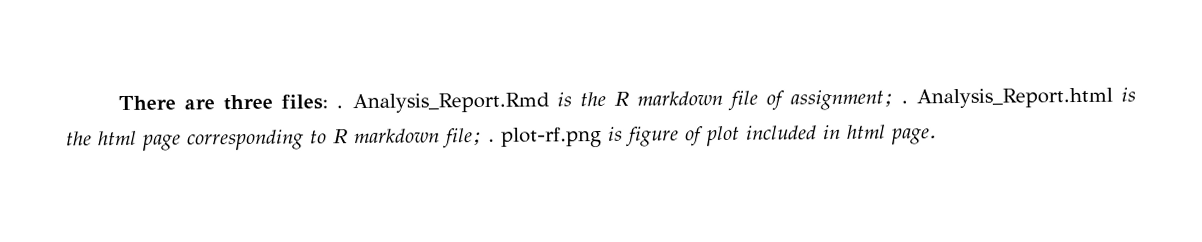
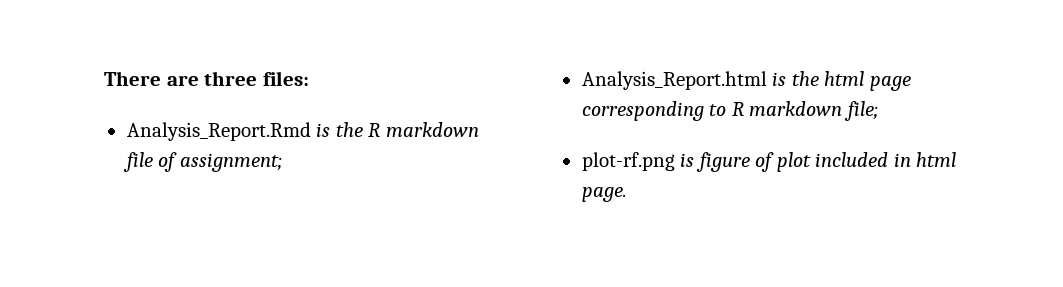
[336,105,344,109] . -> (309, 78) //
[900,100,908,104] . -> (282, 162) //
[488,138,495,142] . -> (878, 111) //

